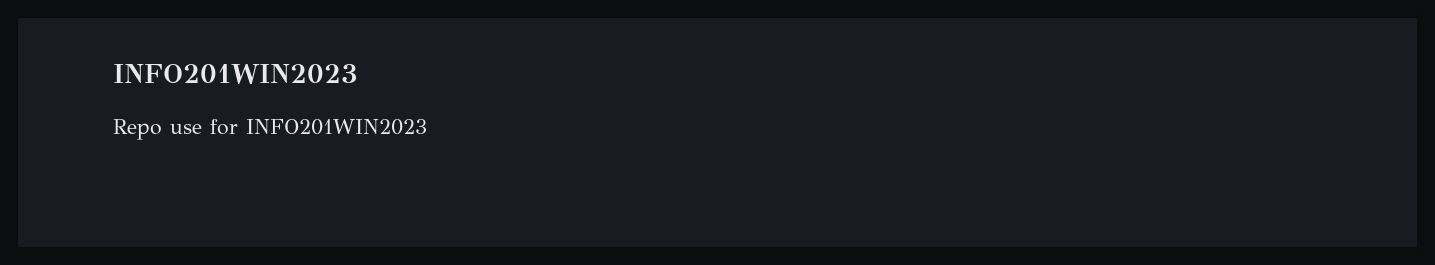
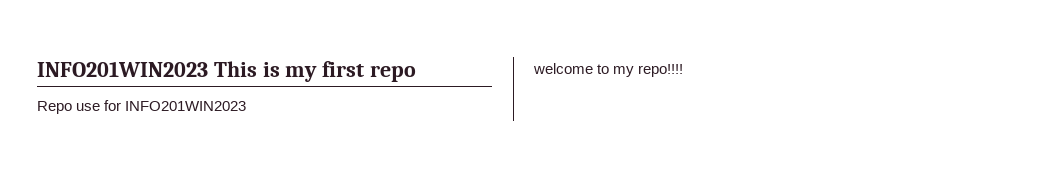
[113,64,358,84] INFO201WIN2023 -> [37,61,417,82] INFO201WIN2023 This is my first repo
(427, 127) none -> [533,63,684,77] // welcome to my repo!!!!

